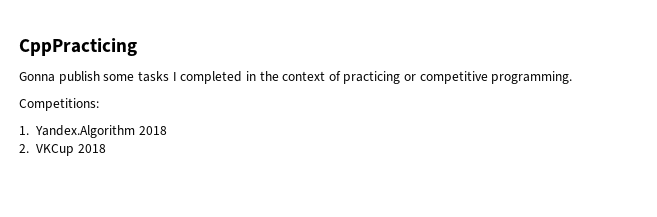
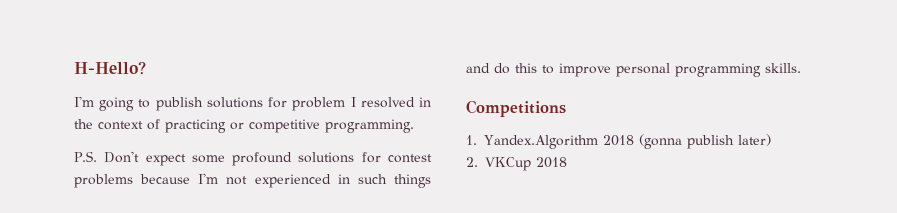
[19,38,137,56] [19,71,243,84] CppPracticing // Gonna publish some tasks I completed -> [74,61,146,75] [74,96,415,111] H-Hello? // I'm going to publish solutions for problem I resolved
[19,98,99,111] Competitions: -> [74,151,432,166] [74,173,432,188] [466,63,801,77] [466,100,566,117] P.S. Don't expect some profound solutions for contest problems because I'm not experienced in such things and do this to improve personal programming skills. // Competitions
(167, 130) none -> [638,134,771,149] (gonna publish later)

